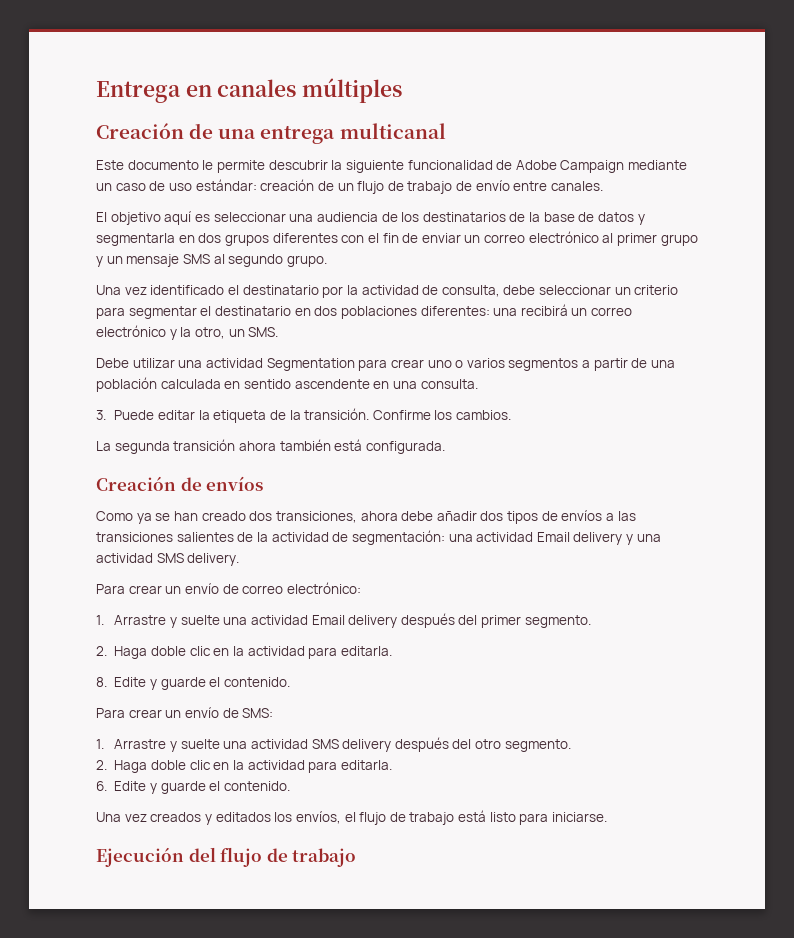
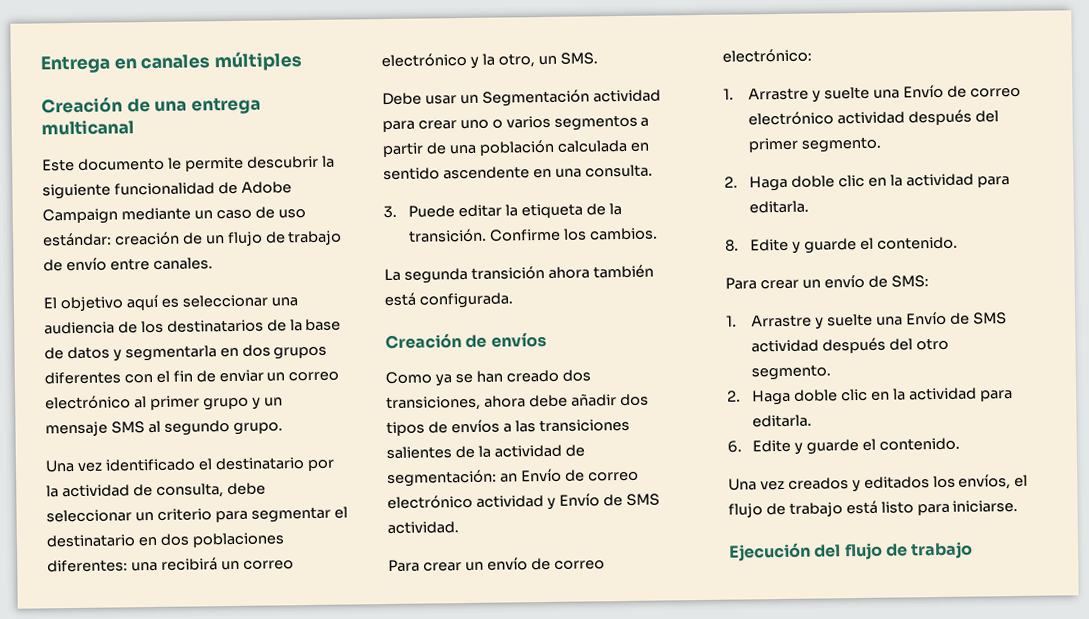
[132,358,355,371] utilizar una actividad Segmentation -> [424,89,661,107] usar un Segmentación actividad
[448,532,661,545] [96,553,240,566] una actividad Email delivery y una actividad SMS delivery. -> [499,468,639,483] [387,493,660,510] [387,521,459,535] an Envío de correo electrónico actividad y Envío de SMS actividad.
[250,615,398,628] actividad Email delivery -> [902,84,1021,99] [748,111,906,126] Envío de correo electrónico actividad
[250,739,392,752] actividad SMS delivery -> [905,311,1007,326] [751,339,820,353] Envío de SMS actividad

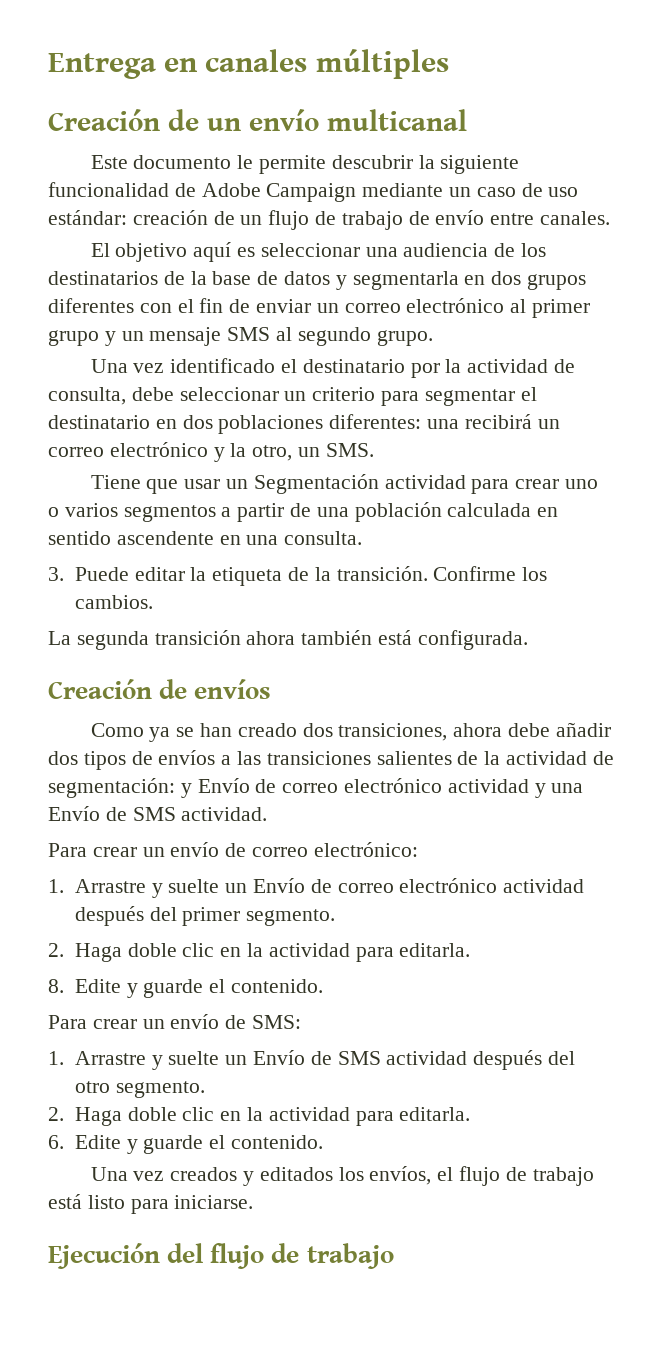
[154,97,261,115] una entrega -> [207,109,319,131] un envío
[382,92,422,106] Debe -> [90,475,179,494] Tiene que
[499,473,518,483] an -> [180,783,192,798] y
(556, 503) none -> [551,783,584,793] una
[872,89,900,99] una -> [225,883,248,893] un
[875,316,903,326] una -> [225,1055,248,1065] un

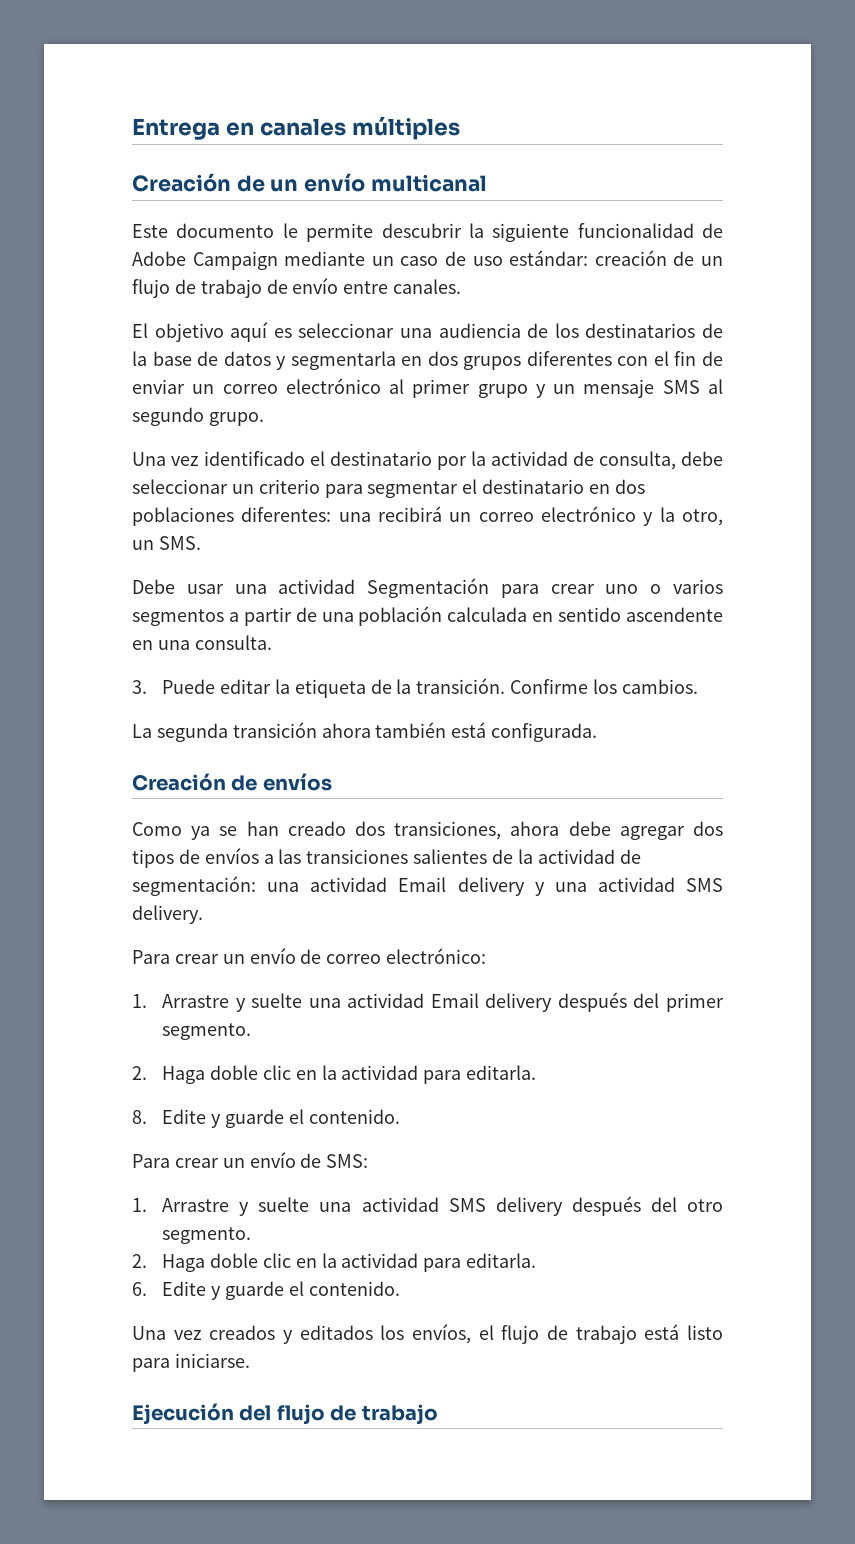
[90,474,466,494] Tiene que usar un Segmentación actividad -> [132,578,490,598] Debe usar una actividad Segmentación
[555,722,611,737] añadir -> [619,826,685,840] agregar
[180,778,584,798] [48,806,268,821] y Envío de correo electrónico actividad y una Envío de SMS actividad. -> [267,877,723,896] [132,905,203,924] una actividad Email delivery y una actividad SMS delivery.
[225,878,585,893] un Envío de correo electrónico actividad -> [308,993,553,1012] una actividad Email delivery
[225,1050,468,1065] un Envío de SMS actividad -> [319,1197,563,1216] una actividad SMS delivery

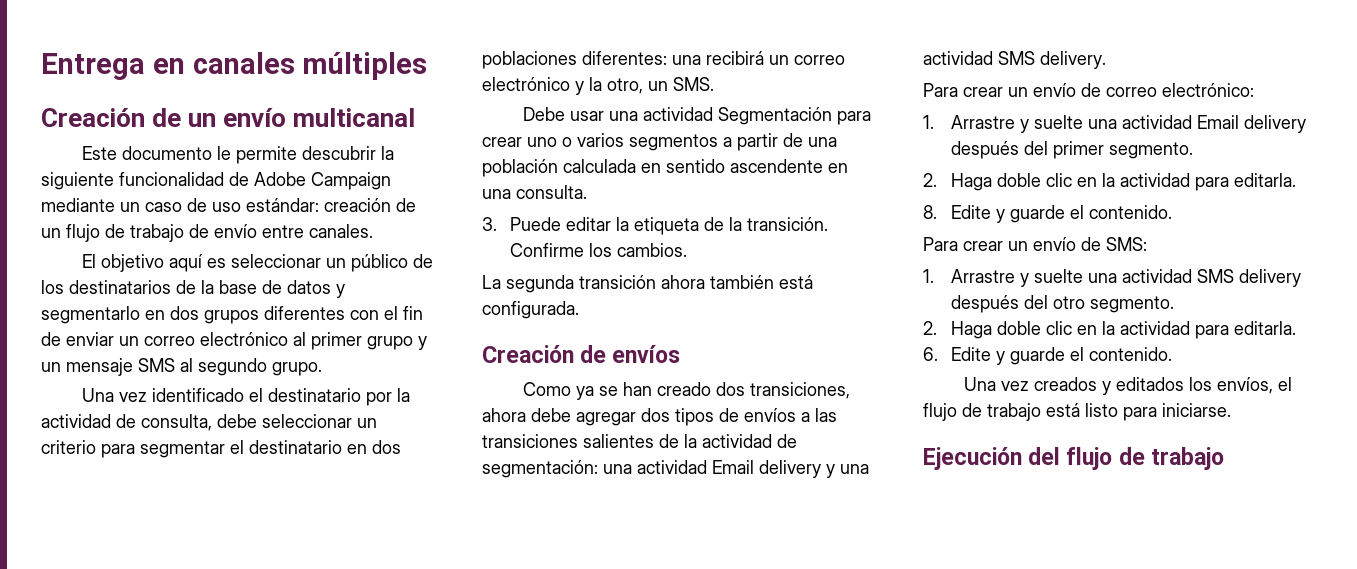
[400,323,521,338] una audiencia -> [326,254,409,272] un público
[290,351,396,370] segmentarla -> [41,306,140,324] segmentarlo

